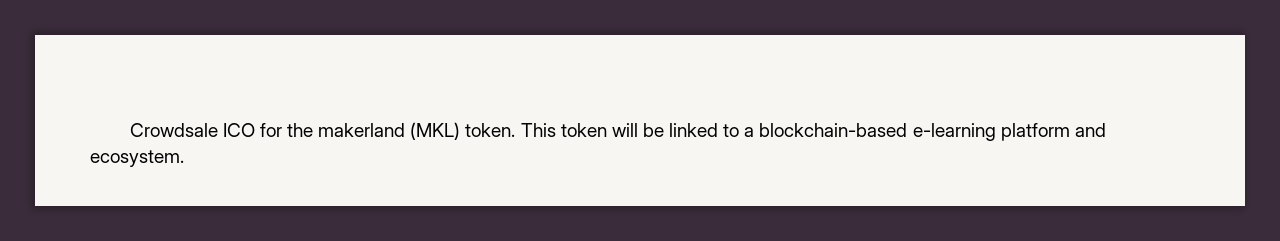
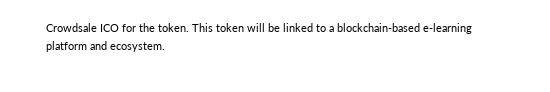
[318,122,461,140] makerland (MKL) -> (155, 27) none

